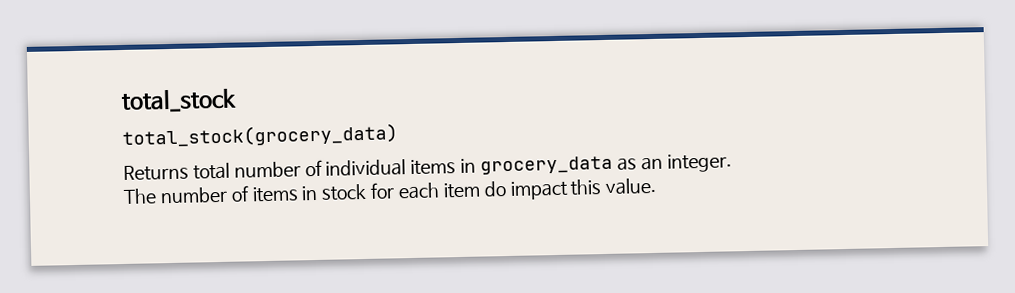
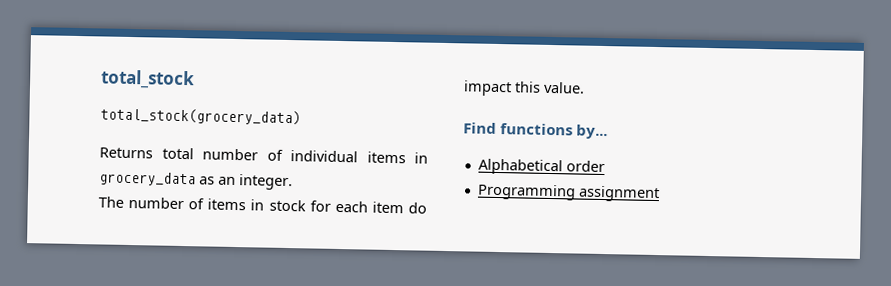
(658, 186) none -> [463,122,609,140] [477,158,605,176] [476,183,660,203] // Find functions by... // Alphabetical order // Programming assignment

